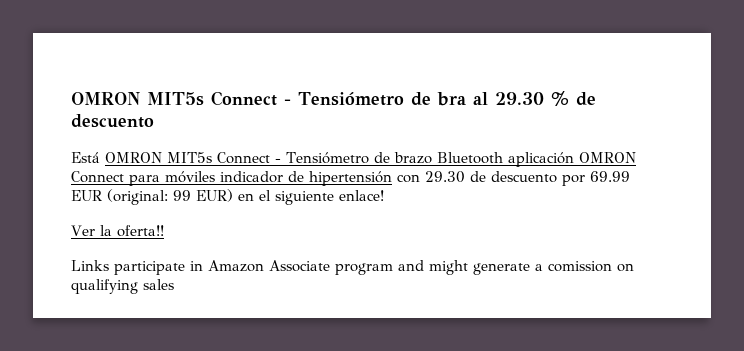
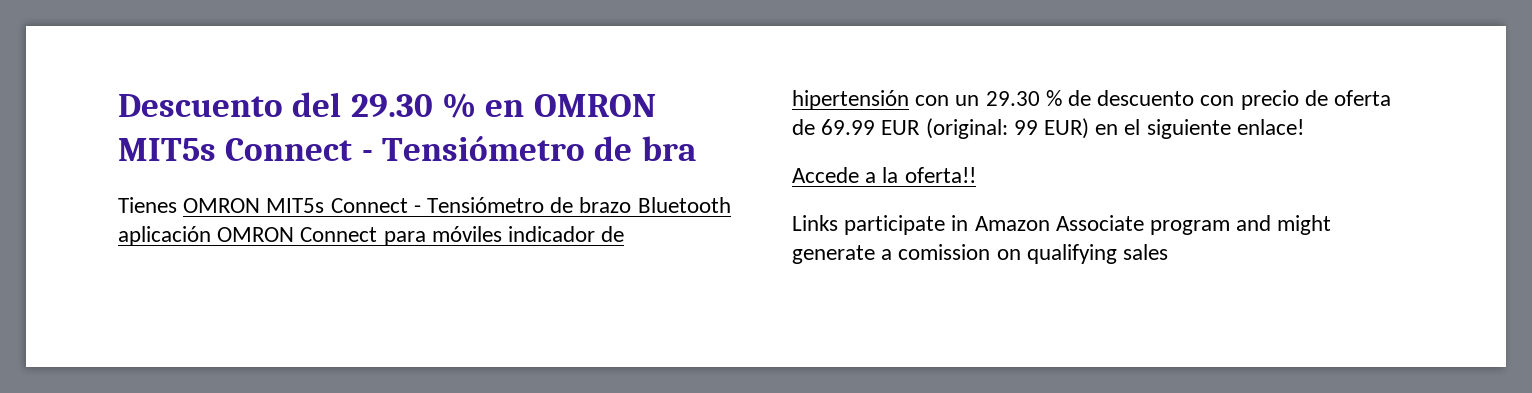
(71, 98) none -> [118,92,525,118] Descuento del 29.30 % en
[472,90,596,106] [71,114,154,128] [71,152,100,163] al 29.30 % de descuento // Está -> [118,197,177,213] // Tienes
[425,171,585,186] 29.30 de descuento por -> [955,90,1392,110] [792,119,815,135] un 29.30 % de descuento con precio de oferta de
[71,225,95,236] Ver -> [792,167,877,183] Accede a

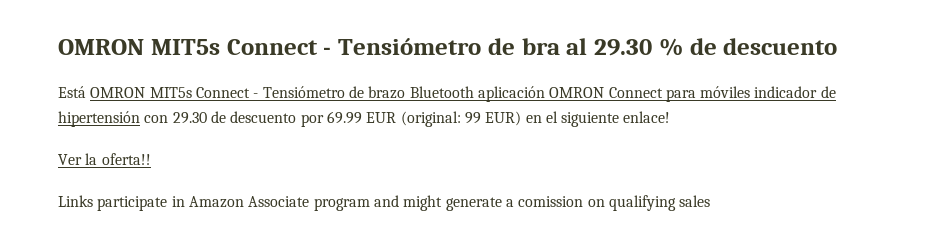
[118,92,525,118] Descuento del 29.30 % en -> (58, 47) none
[118,197,177,213] // Tienes -> [566,38,838,56] [58,86,86,98] al 29.30 % de descuento // Está
[955,90,1392,110] [792,119,815,135] un 29.30 % de descuento con precio de oferta de -> [172,111,324,127] 29.30 de descuento por
[792,167,877,183] Accede a -> [58,154,82,165] Ver

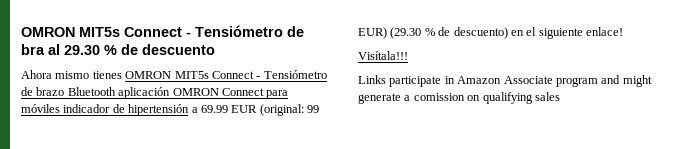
[58,86,86,98] Está -> [21,70,122,79] Ahora mismo tienes
[144,111,324,127] con 29.30 de descuento por -> [191,107,198,113] a
(522, 118) none -> [390,27,508,39] (29.30 % de descuento)
[58,153,151,165] Ver la oferta!! -> [358,51,408,60] Visítala!!!

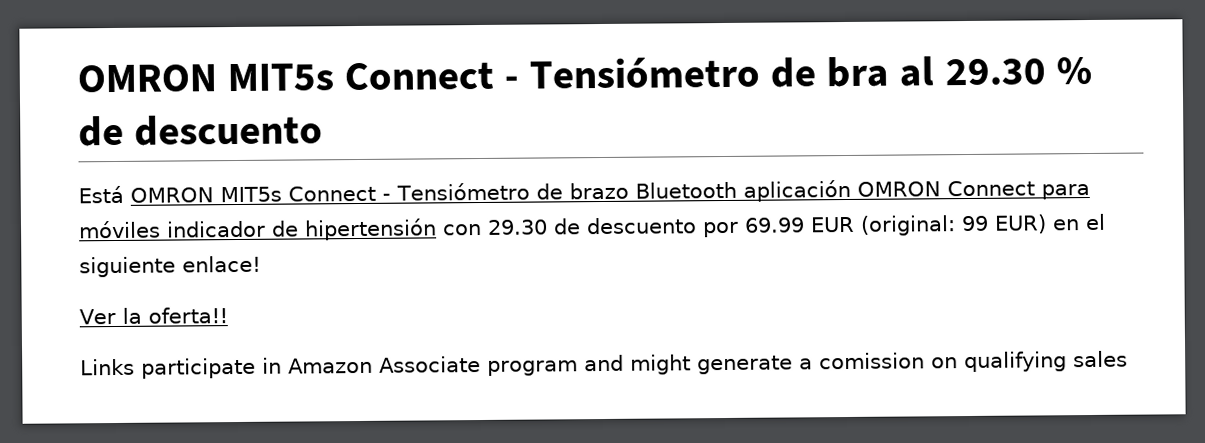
[21,70,122,79] Ahora mismo tienes -> [78,185,124,204] Está
[191,107,198,113] a -> [443,217,739,238] con 29.30 de descuento por
[390,27,508,39] (29.30 % de descuento) -> (1047, 224) none
[358,51,408,60] Visítala!!! -> [79,307,228,325] Ver la oferta!!

